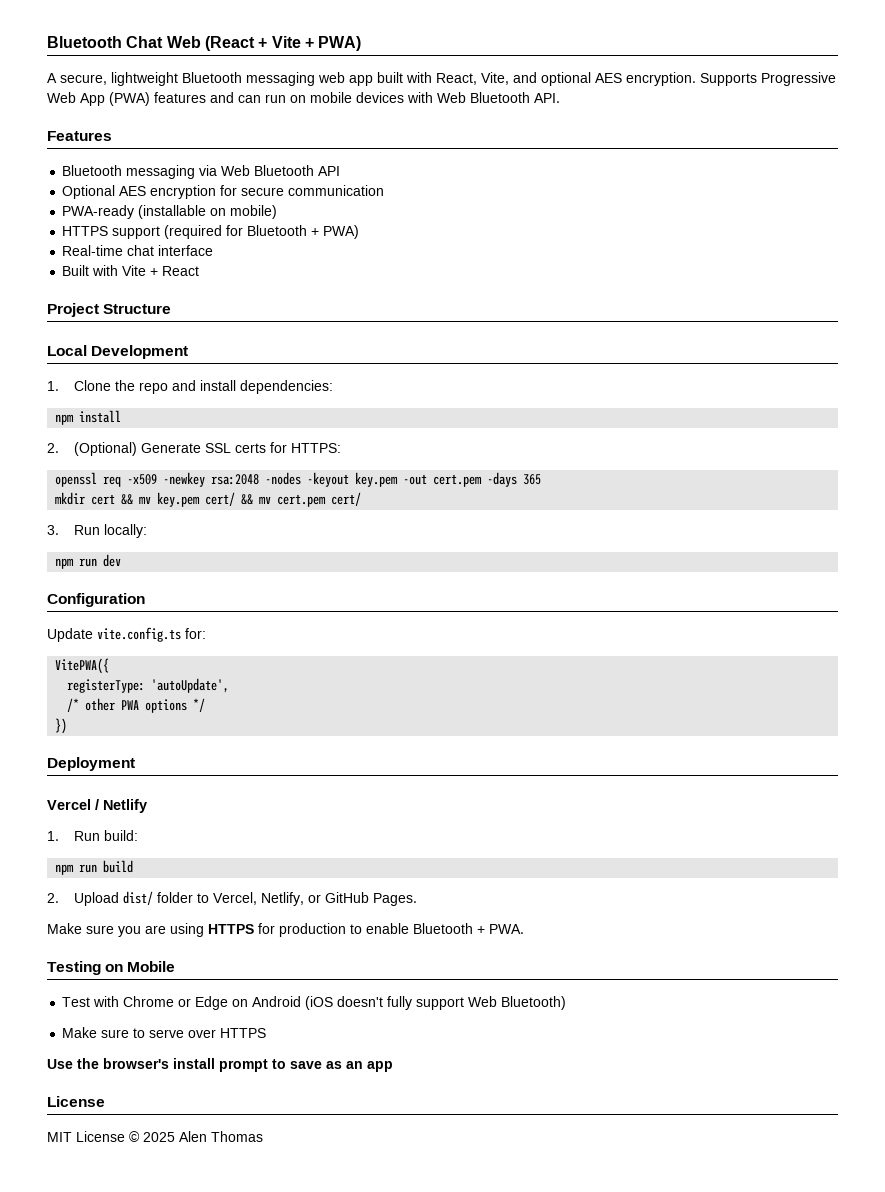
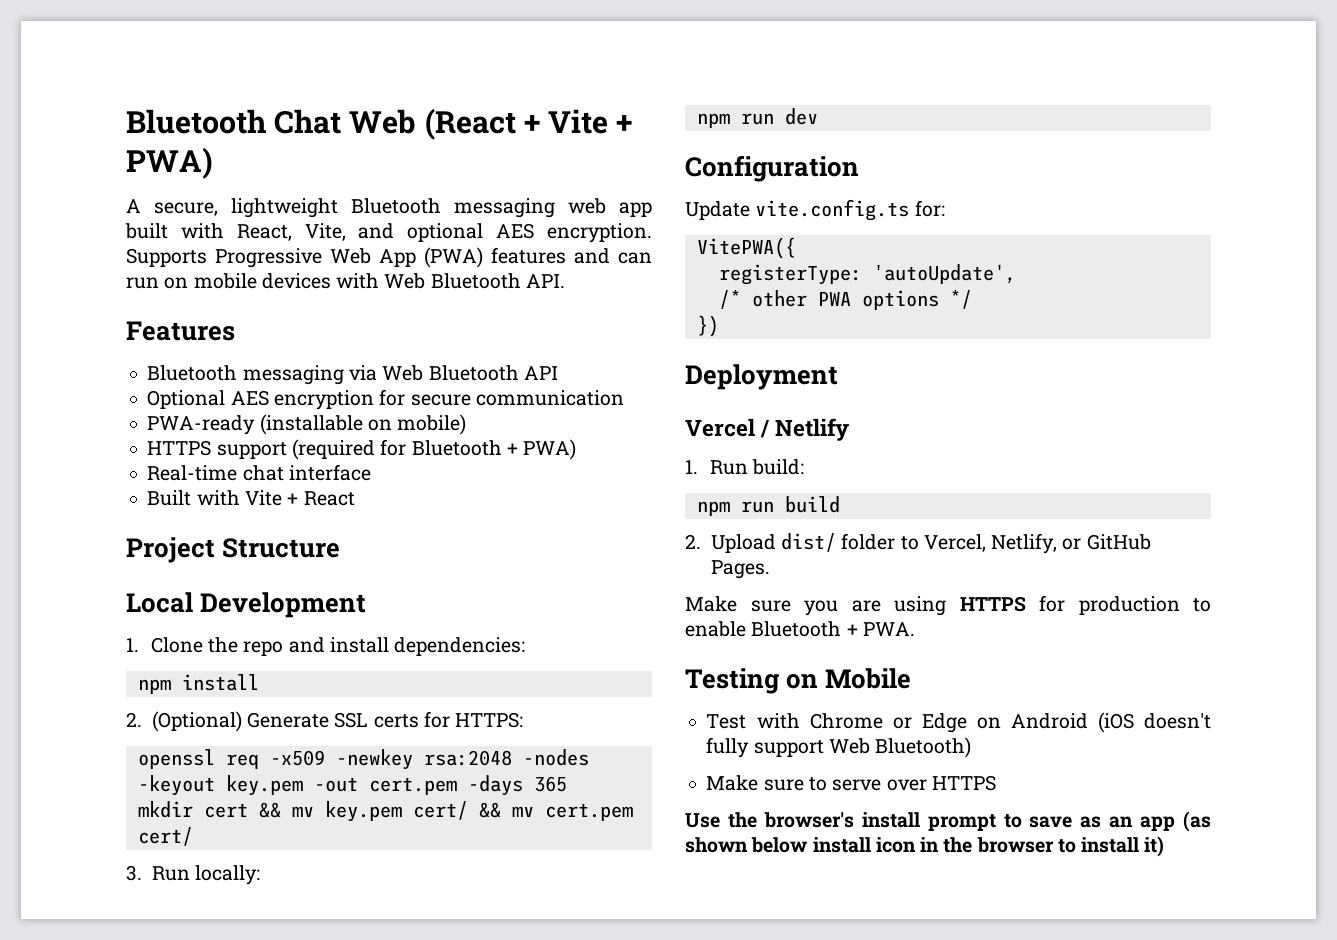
[47,1096,105,1107] [47,1131,263,1142] // License // MIT License © 2025 Alen Thomas -> [1183,811,1211,832] [685,836,1165,857] (as shown below install icon in the browser to install it)

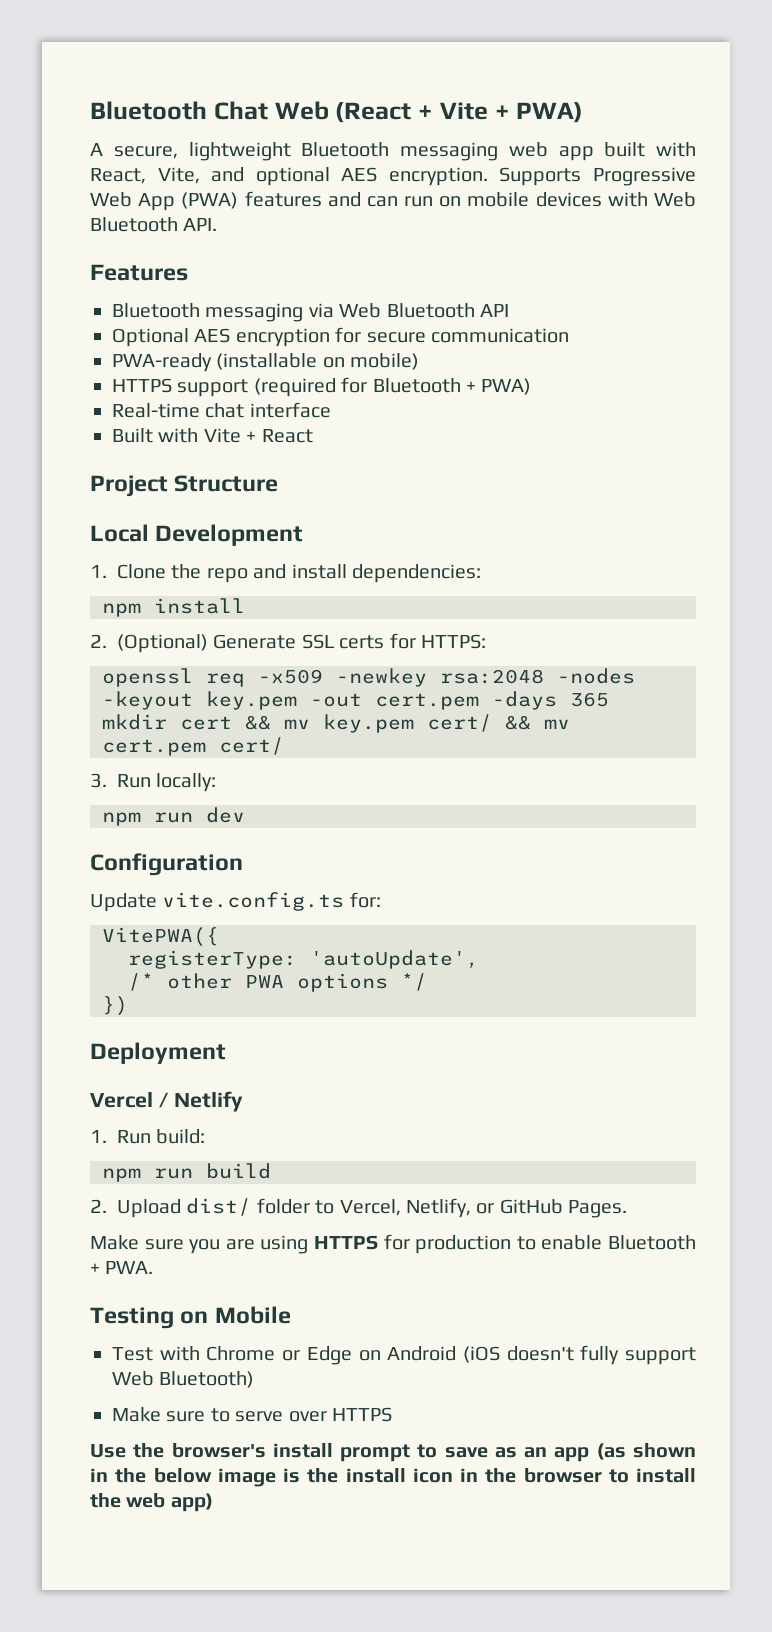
[751,837,809,853] below -> [90,1468,339,1487] in the below image is the
[1144,836,1165,857] it) -> [90,1493,213,1512] the web app)

